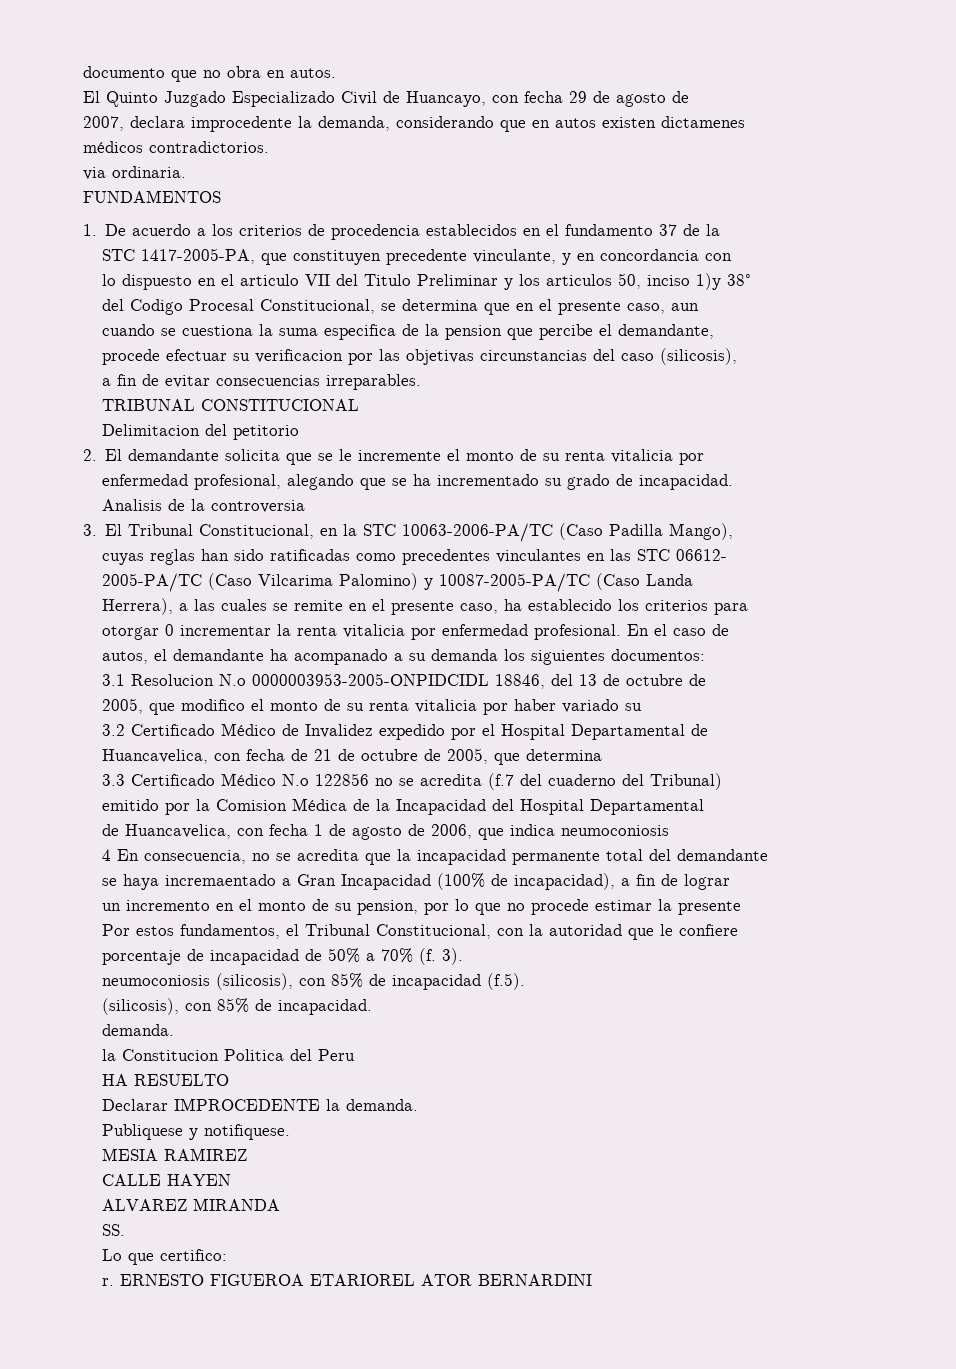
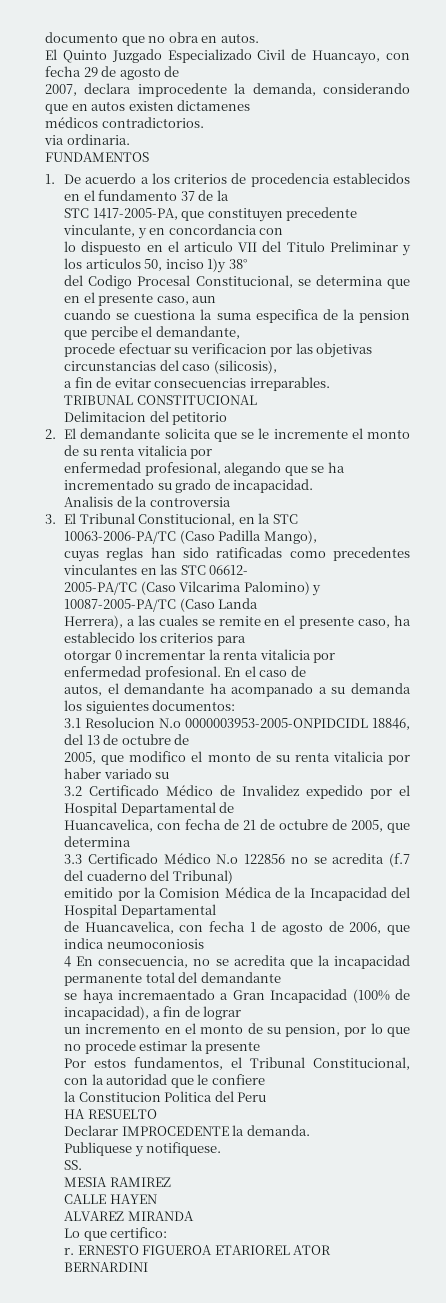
[102,948,464,965] [102,973,526,990] [102,998,373,1015] [102,1024,175,1036] // porcentaje de incapacidad de 50% a 70% (f. 3). // neumoconiosis (silicosis), con 85% de incapacidad (f.5). // (silicosis), con 85% de incapacidad. // demanda. -> (265, 1079) none
(291, 1132) none -> [64,1160,83,1170] // SS.
[102,1224,126,1236] // SS. -> (194, 1216) none

